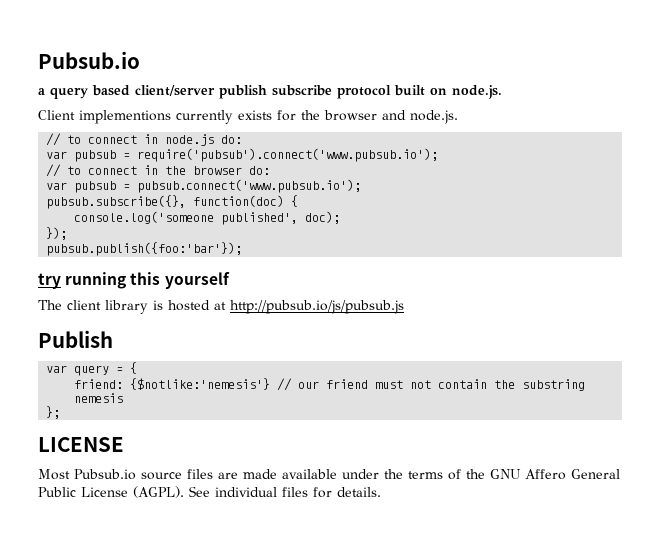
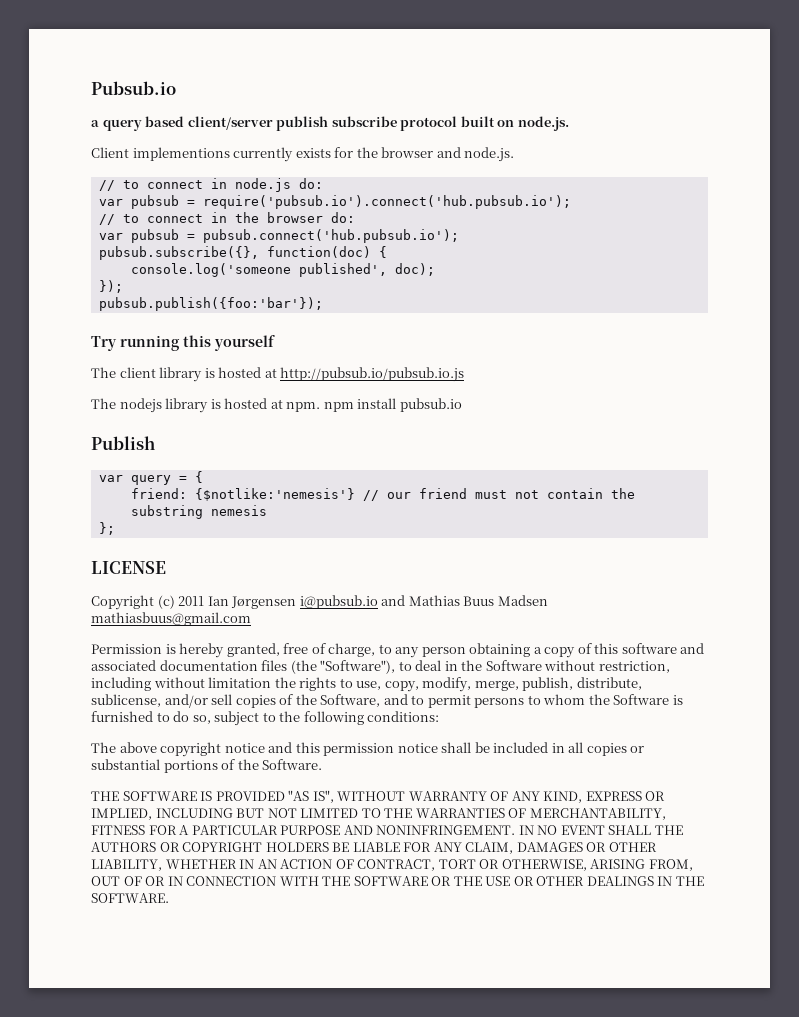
[137,148,439,162] require('pubsub').connect('www.pubsub.io'); -> [202,195,571,209] require('pubsub.io').connect('hub.pubsub.io');
[137,179,362,193] pubsub.connect('www.pubsub.io'); -> [202,229,459,243] pubsub.connect('hub.pubsub.io');
[38,273,61,289] try -> [91,336,117,351] Try
[230,300,404,314] http://pubsub.io/js/pubsub.js -> [280,367,465,382] [91,398,462,413] http://pubsub.io/pubsub.io.js // The nodejs library is hosted at npm. npm install pubsub.io
[38,469,620,480] [38,486,381,498] Most Pubsub.io source files are made available under the terms of the GNU Affero General Public License (AGPL). See individual files for details. -> [91,595,548,610] [91,612,251,626] [91,643,705,658] [91,660,670,674] [91,677,642,692] [91,694,683,708] [91,711,440,726] [91,742,645,757] [91,759,323,773] [91,790,666,803] [91,808,666,820] [91,825,683,835] [91,842,657,854] [91,859,693,871] [91,876,704,886] [91,893,169,903] Copyright (c) 2011 Ian Jørgensen i@pubsub.io and Mathias Buus Madsen mathiasbuus@gmail.com // Permission is hereby granted, free of charge, to any person obtaining a copy of this software and associated documentation files (the "Software"), to deal in the Software without restriction, including without limitation the rights to use, copy, modify, merge, publish, distribute, sublicense, and/or sell copies of the Software, and to permit persons to whom the Software is furnished to do so, subject to the following conditions: // The above copyright notice and this permission notice shall be included in all copies or substantial portions of the Software. // THE SOFTWARE IS PROVIDED "AS IS", WITHOUT WARRANTY OF ANY KIND, EXPRESS OR IMPLIED, INCLUDING BUT NOT LIMITED TO THE WARRANTIES OF MERCHANTABILITY, FITNESS FOR A PARTICULAR PURPOSE AND NONINFRINGEMENT. IN NO EVENT SHALL THE AUTHORS OR COPYRIGHT HOLDERS BE LIABLE FOR ANY CLAIM, DAMAGES OR OTHER LIABILITY, WHETHER IN AN ACTION OF CONTRACT, TORT OR OTHERWISE, ARISING FROM, OUT OF OR IN CONNECTION WITH THE SOFTWARE OR THE USE OR OTHER DEALINGS IN THE SOFTWARE.

